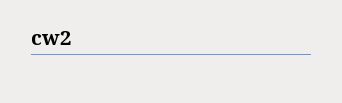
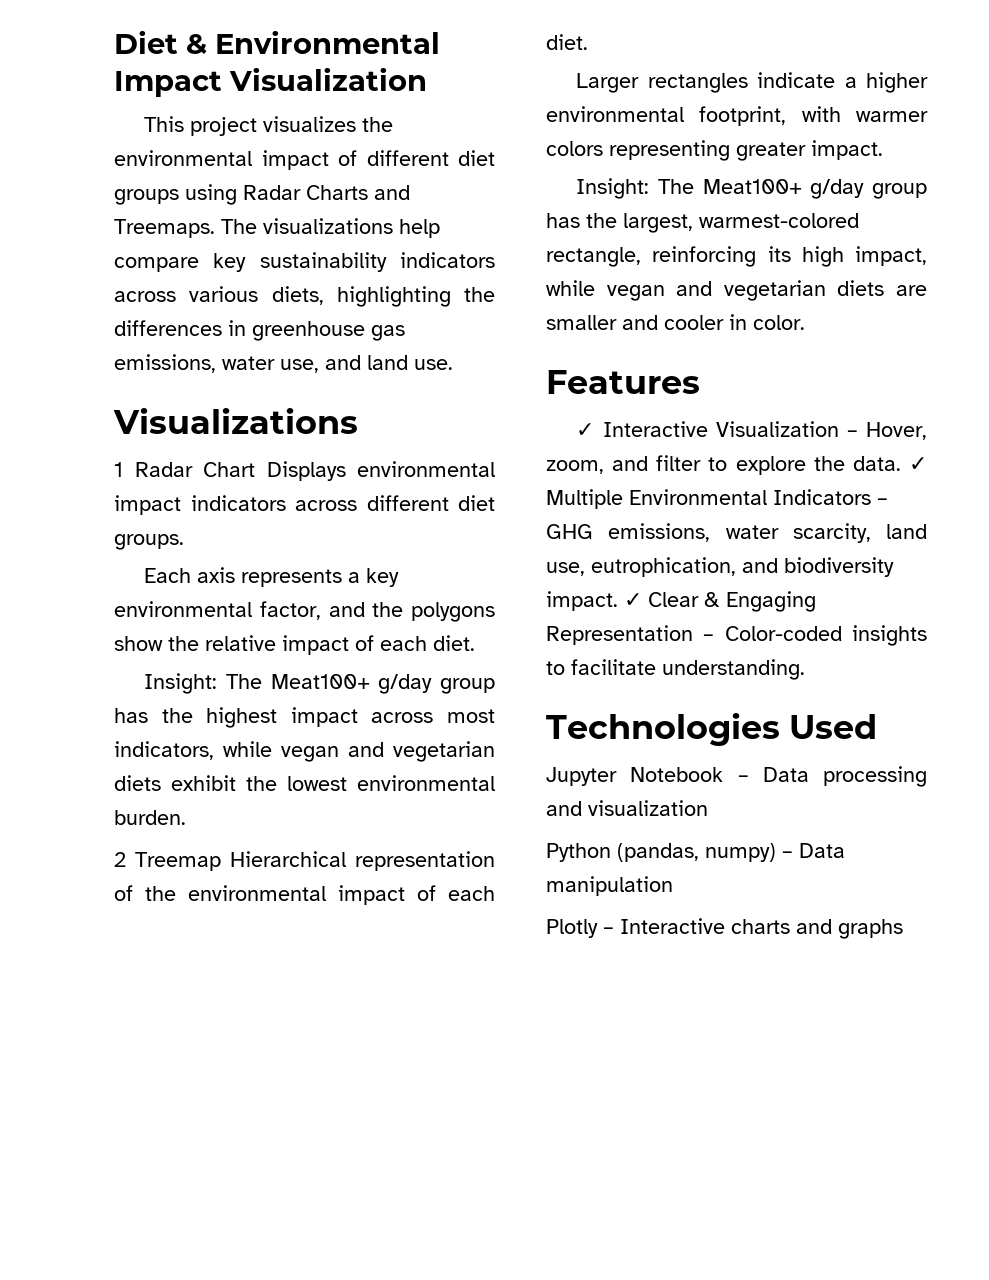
[31,31,71,45] cw2 -> [114,30,440,54] [114,67,427,97] [144,116,394,136] [114,150,495,170] [114,184,410,205] [114,218,440,238] [114,252,495,272] [114,286,495,307] [114,320,405,341] [114,354,453,373] [113,408,358,434] [114,461,495,481] [114,495,495,515] [114,534,184,550] [144,567,400,587] [114,601,495,622] [114,635,475,655] [144,673,495,694] [114,707,495,728] [114,741,495,762] [114,775,495,791] [114,810,186,825] [114,851,495,871] [114,885,495,905] [546,34,588,50] [576,72,928,93] [546,106,928,126] [546,140,883,161] [576,178,927,199] [546,213,859,233] [546,246,927,267] [546,280,927,301] [546,314,805,330] [546,370,700,394] [576,421,927,440] [546,455,927,475] [546,489,888,509] [546,523,927,543] [546,557,894,577] [546,591,816,612] [546,625,927,646] [546,659,805,680] [546,713,878,746] [546,766,927,787] [546,800,708,816] [546,843,845,862] [546,876,673,896] [546,918,903,939] Diet & Environmental Impact Visualization // This project visualizes the environmental impact of different diet groups using Radar Charts and Treemaps. The visualizations help compare key sustainability indicators across various diets, highlighting the differences in greenhouse gas emissions, water use, and land use. // Visualizations // 1 Radar Chart Displays environmental impact indicators across different diet groups. // Each axis represents a key environmental factor, and the polygons show the relative impact of each diet. // Insight: The Meat100+ g/day group has the highest impact across most indicators, while vegan and vegetarian diets exhibit the lowest environmental burden. // 2 Treemap Hierarchical representation of the environmental impact of each diet. // Larger rectangles indicate a higher environmental footprint, with warmer colors representing greater impact. // Insight: The Meat100+ g/day group has the largest, warmest-colored rectangle, reinforcing its high impact, while vegan and vegetarian diets are smaller and cooler in color. // Features // ✓ Interactive Visualization – Hover, zoom, and filter to explore the data. ✓ Multiple Environmental Indicators – GHG emissions, water scarcity, land use, eutrophication, and biodiversity impact. ✓ Clear & Engaging Representation – Color-coded insights to facilitate understanding. // Technologies Used // Jupyter Notebook – Data processing and visualization // Python (pandas, numpy) – Data manipulation // Plotly – Interactive charts and graphs

